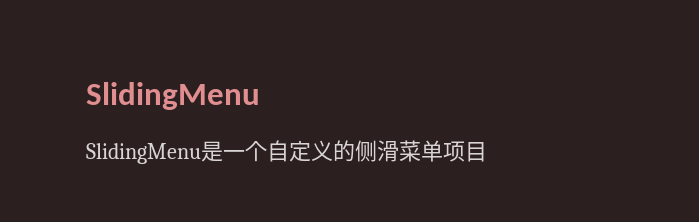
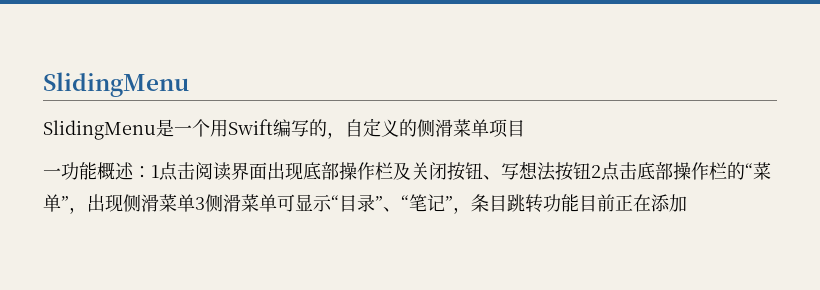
(267, 151) none -> [210,119,345,139] 用Swift编写的，
(487, 152) none -> [43,161,771,181] [43,194,687,214] // 一功能概述：1点击阅读界面出现底部操作栏及关闭按钮、写想法按钮2点击底部操作栏的“菜单”，出现侧滑菜单3侧滑菜单可显示“目录”、“笔记”，条目跳转功能目前正在添加

